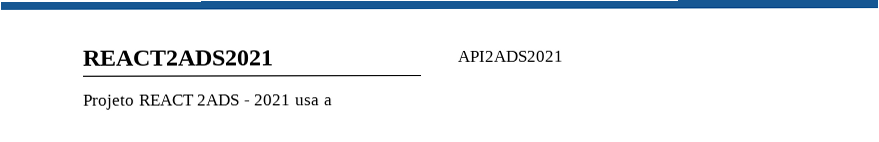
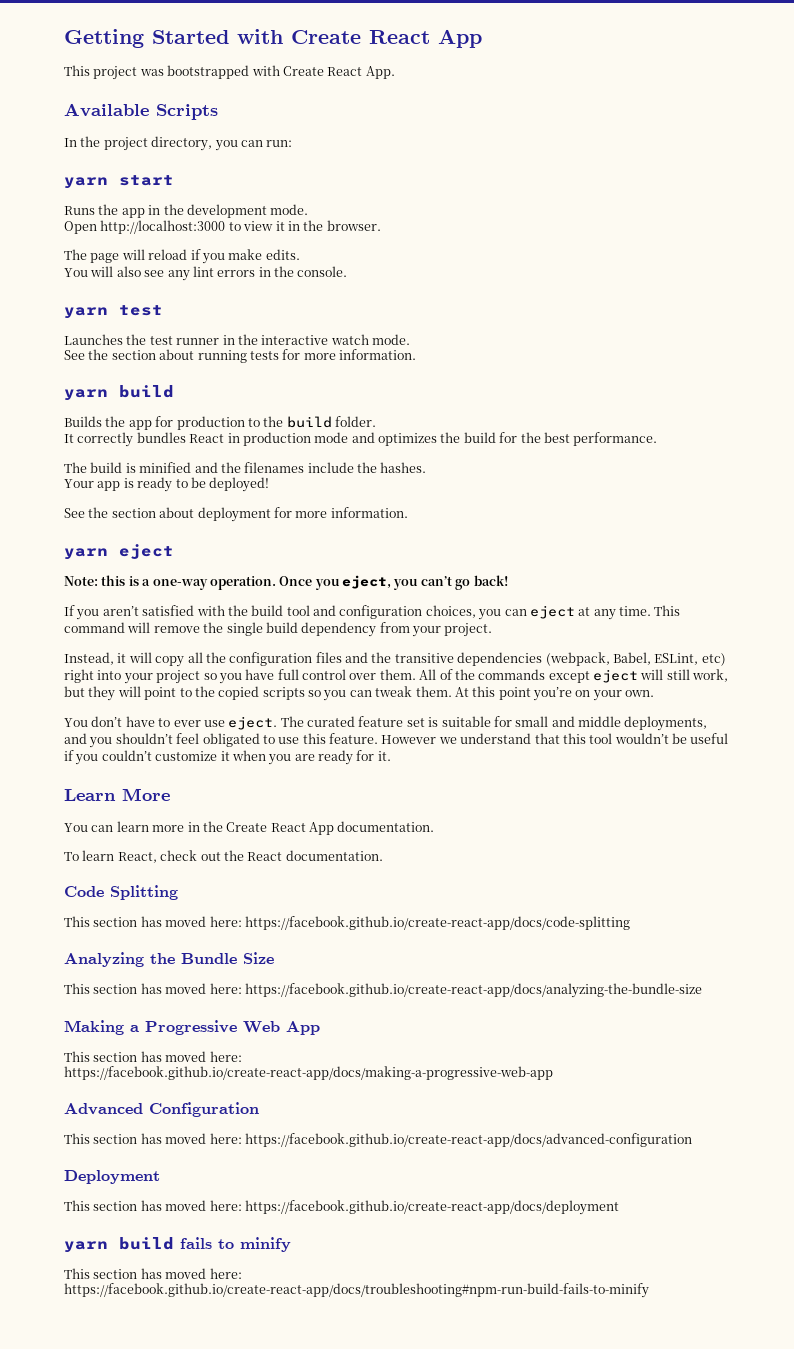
[82,50,273,66] [83,94,333,110] [457,50,563,62] REACT2ADS2021 // Projeto REACT 2ADS - 2021 usa a API2ADS2021 -> [64,29,482,48] [64,65,395,80] [64,103,218,120] [64,136,293,151] [64,175,174,189] [64,204,309,218] [64,220,381,234] [64,249,300,264] [64,266,348,281] [64,305,163,319] [64,334,410,345] [64,349,416,363] [64,385,174,401] [64,416,376,430] [64,432,658,447] [64,462,427,473] [64,477,270,492] [64,507,408,522] [64,544,174,560] [64,575,508,590] [64,605,681,620] [64,622,493,637] [64,652,726,667] [64,669,729,684] [64,686,655,701] [64,716,708,731] [64,733,729,748] [64,750,391,765] [64,788,170,801] [64,821,435,835] [64,850,383,863] [64,885,178,900] [64,916,630,930] [64,952,274,967] [64,983,702,998] [64,1020,320,1035] [64,1051,242,1062] [64,1066,553,1080] [64,1102,259,1117] [64,1133,692,1147] [64,1170,160,1184] [64,1200,619,1215] [64,1237,291,1253] [64,1268,242,1279] [64,1283,649,1298] Getting Started with Create React App // This project was bootstrapped with Create React App. // Available Scripts // In the project directory, you can run: // yarn start // Runs the app in the development mode. // Open http://localhost:3000 to view it in the browser. // The page will reload if you make edits. // You will also see any lint errors in the console. // yarn test // Launches the test runner in the interactive watch mode. // See the section about running tests for more information. // yarn build // Builds the app for production to the build folder. // It correctly bundles React in production mode and optimizes the build for the best performance. // The build is minified and the filenames include the hashes. // Your app is ready to be deployed! // See the section about deployment for more information. // yarn eject // Note: this is a one-way operation. Once you eject, you can’t go back! // If you aren’t satisfied with the build tool and configuration choices, you can eject at any time. This command will remove the single build dependency from your project. // Instead, it will copy all the configuration files and the transitive dependencies (webpack, Babel, ESLint, etc) right into your project so you have full control over them. All of the commands except eject will still work, but they will point to the copied scripts so you can tweak them. At this point you’re on your own. // You don’t have to ever use eject. The curated feature set is suitable for small and middle deployments, and you shouldn’t feel obligated to use this feature. However we understand that this tool wouldn’t be useful if you couldn’t customize it when you are ready for it. // Learn More // You can learn more in the Create React App documentation. // To learn React, check out the React documentation. // Code Splitting // This section has moved here: https://facebook.github.io/create-react-app/docs/code-splitting // Analyzing the Bundle Size // This section has moved here: https://facebook.github.io/create-react-app/docs/analyzing-the-bundle-size // Making a Progressive Web App // This section has moved here: https://facebook.github.io/create-react-app/docs/making-a-progressive-web-app // Advanced Configuration // This section has moved here: https://facebook.github.io/create-react-app/docs/advanced-configuration // Deployment // This section has moved here: https://facebook.github.io/create-react-app/docs/deployment // yarn build fails to minify // This section has moved here: https://facebook.github.io/create-react-app/docs/troubleshooting#npm-run-build-fails-to-minify

